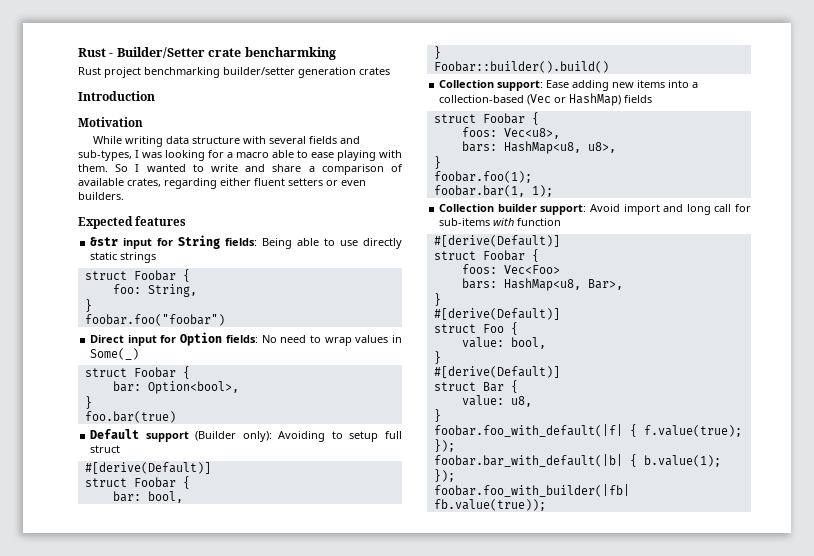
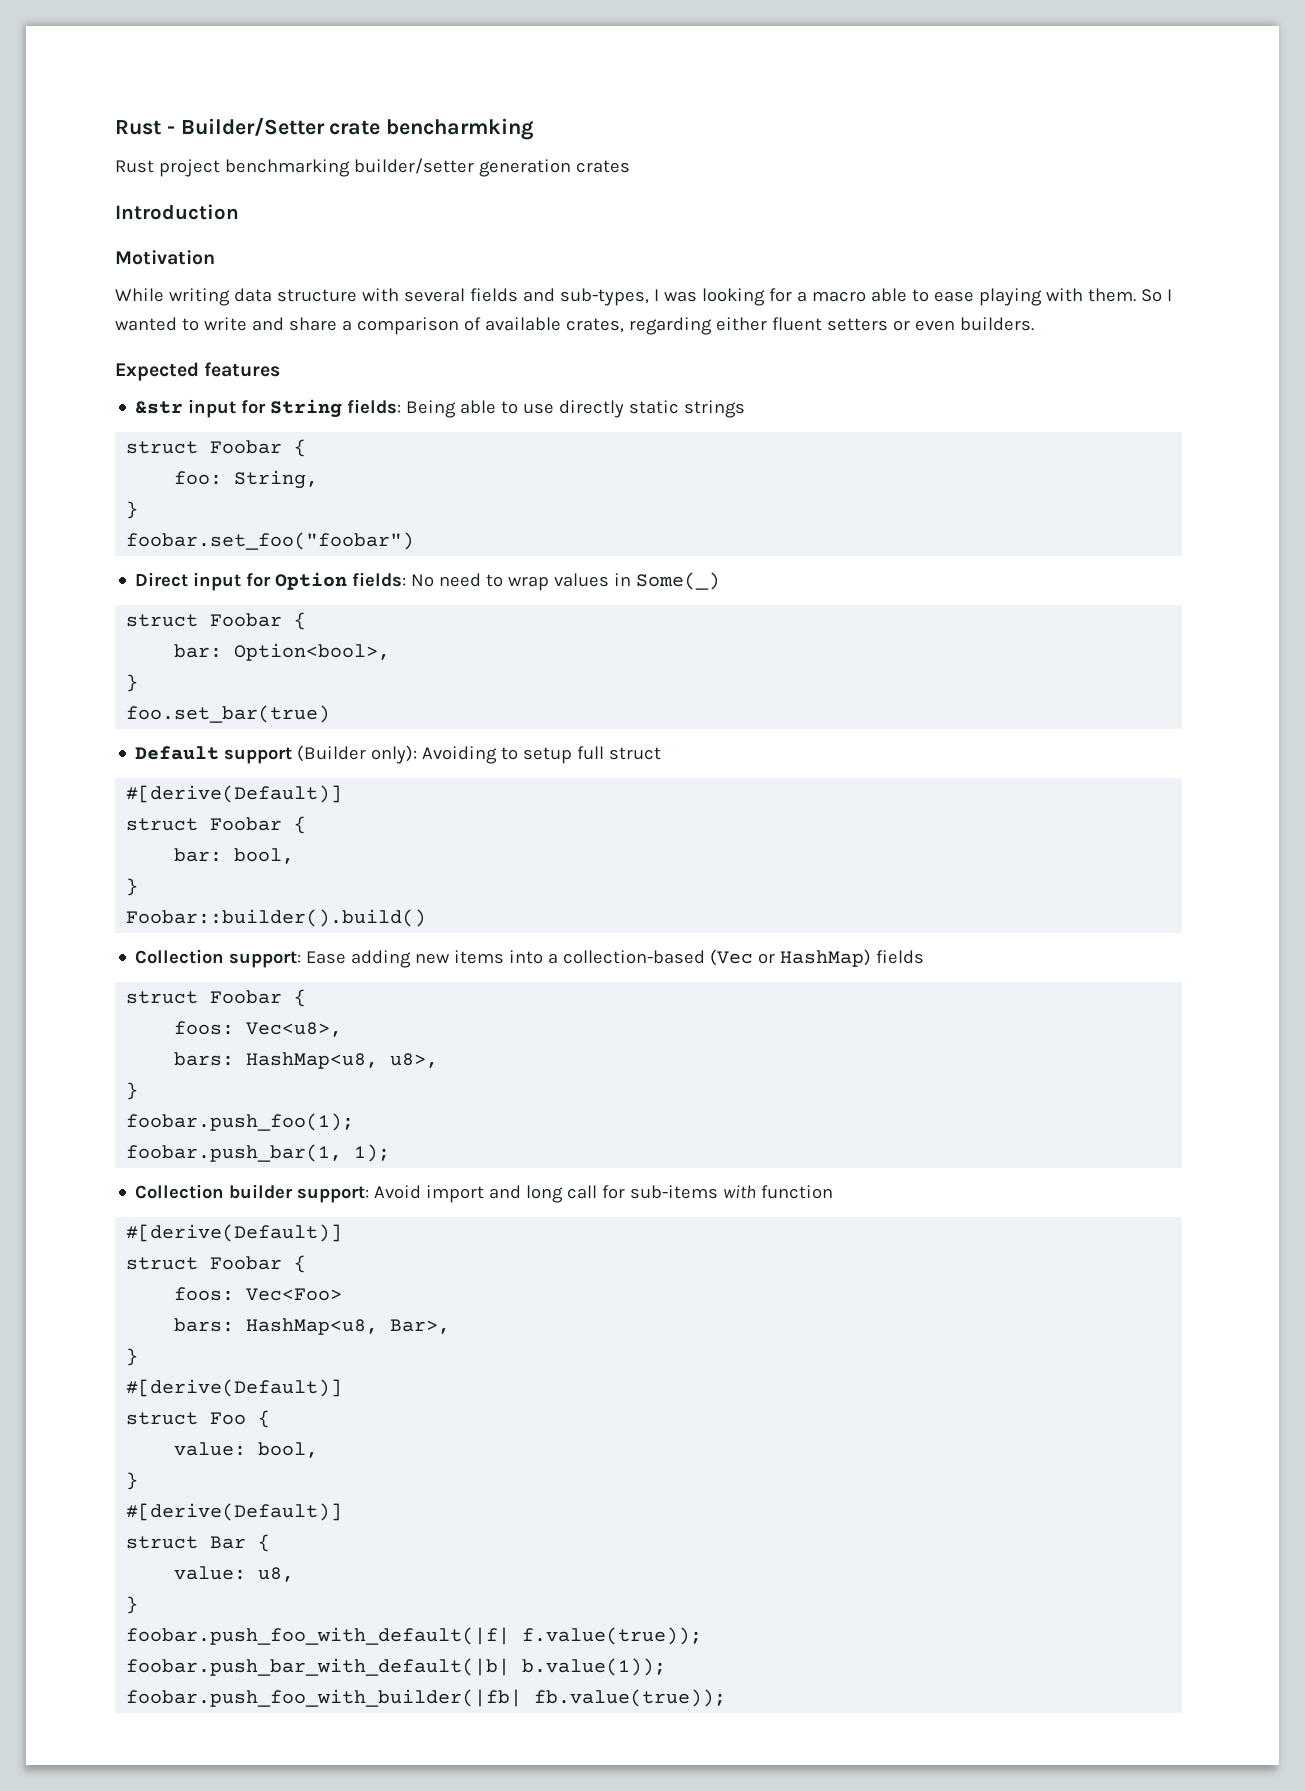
[84,314,225,326] foobar.foo("foobar") -> [126,532,415,550] foobar.set_foo("foobar")
[84,411,176,423] foo.bar(true) -> [126,705,331,723] foo.set_bar(true)
[433,171,532,183] [433,185,525,197] foobar.foo(1); // foobar.bar(1, -> [126,1113,355,1131] [126,1144,343,1162] foobar.push_foo(1); // foobar.push_bar(1,
[433,424,742,437] [433,439,455,452] [433,454,721,467] [433,469,455,482] [433,484,630,497] foobar.foo_with_default(|f| { f.value(true); }); // foobar.bar_with_default(|b| { b.value(1); }); // foobar.foo_with_builder(|fb| -> [126,1627,703,1645] [126,1658,667,1676] [126,1689,523,1707] foobar.push_foo_with_default(|f| f.value(true)); // foobar.push_bar_with_default(|b| b.value(1)); // foobar.push_foo_with_builder(|fb|

